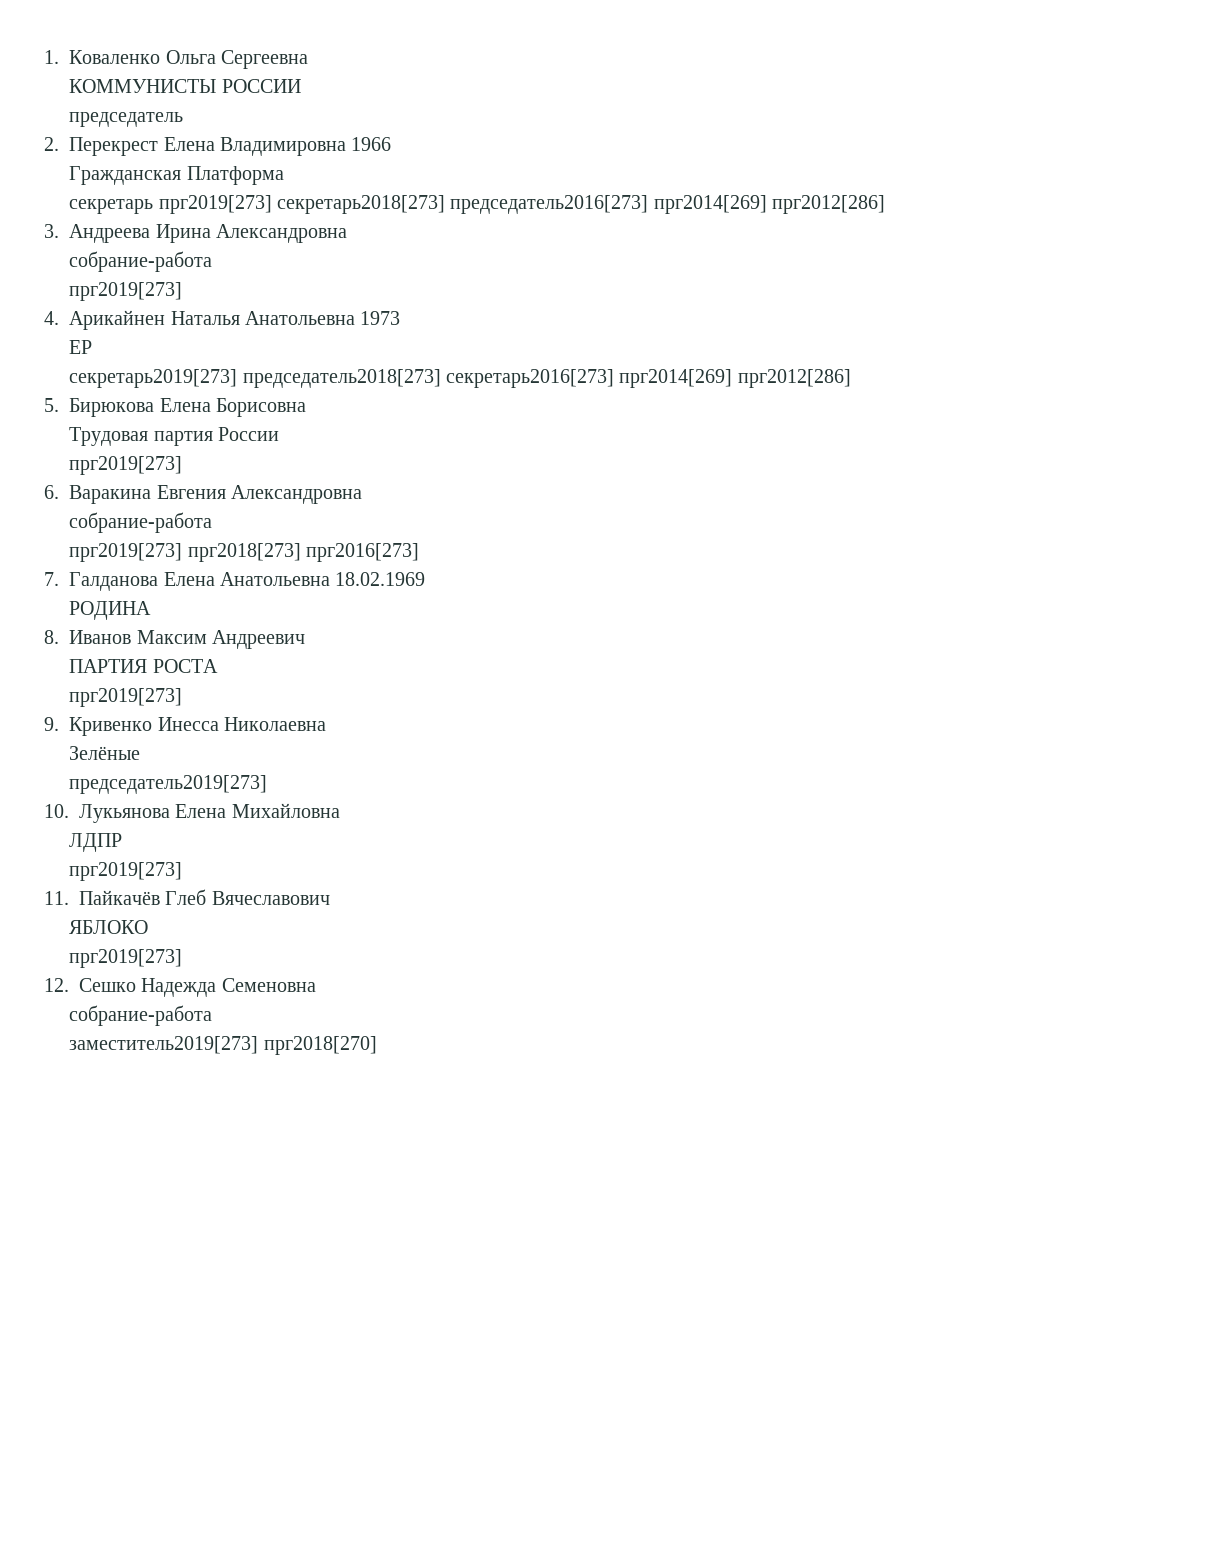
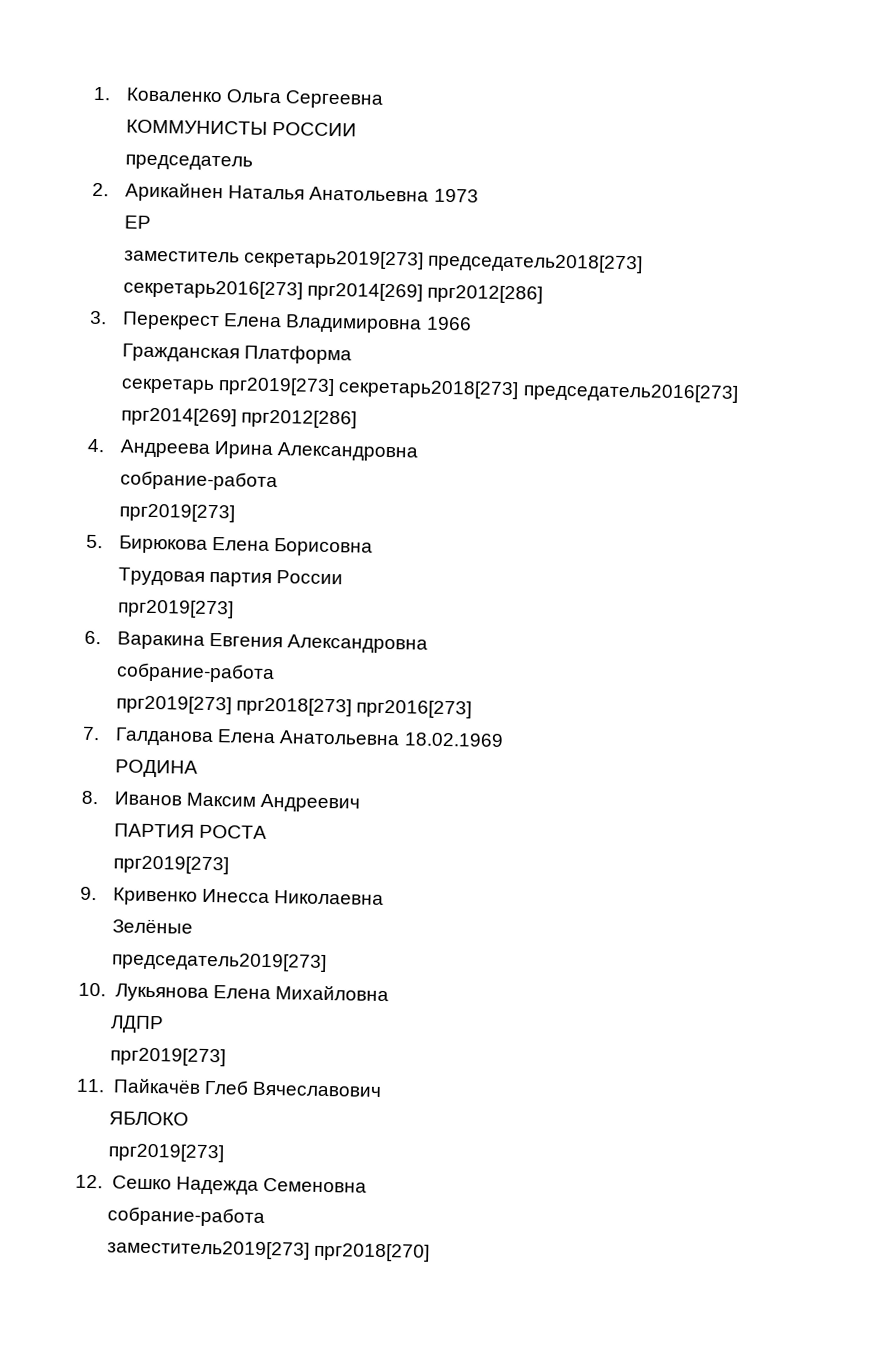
(59, 144) none -> [125,182,479,203] [124,215,152,229] [124,249,644,274] [123,279,544,304] [90,310,107,325] Арикайнен Наталья Анатольевна 1973 // ЕР // заместитель секретарь2019[273] председатель2018[273] секретарь2016[273] прг2014[269] прг2012[286] // 3.
[44,224,59,238] 3. -> [87,438,105,453] 4.
[44,310,401,330] [69,340,93,354] [69,369,851,388] // 4. Арикайнен Наталья Анатольевна 1973 // ЕР // секретарь2019[273] председатель2018[273] секретарь2016[273] прг2014[269] прг2012[286] -> (236, 513) none

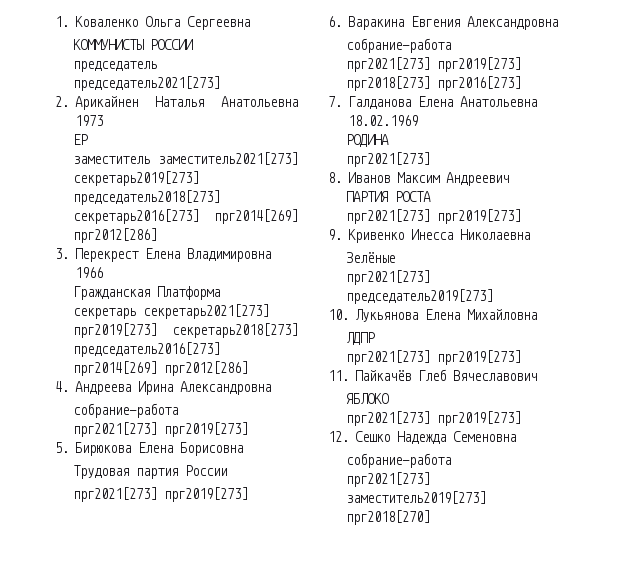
(254, 162) none -> [73,76,221,91] председатель2021[273]
(241, 256) none -> [158,152,298,165] заместитель2021[273]
(216, 386) none -> [143,304,270,319] секретарь2021[273]
(279, 481) none -> [73,422,158,437] прг2021[273]
(344, 577) none -> [73,487,158,502] прг2021[273]
(276, 673) none -> [346,57,431,72] прг2021[273]
(199, 768) none -> [346,152,431,167] // прг2021[273]
(268, 831) none -> [346,209,431,224] прг2021[273]
(194, 926) none -> [346,270,431,285] прг2021[273]
(165, 1024) none -> [346,350,431,365] прг2021[273]
(190, 1118) none -> [346,411,431,426] прг2021[273]
(266, 1217) none -> [346,472,431,487] прг2021[273]

